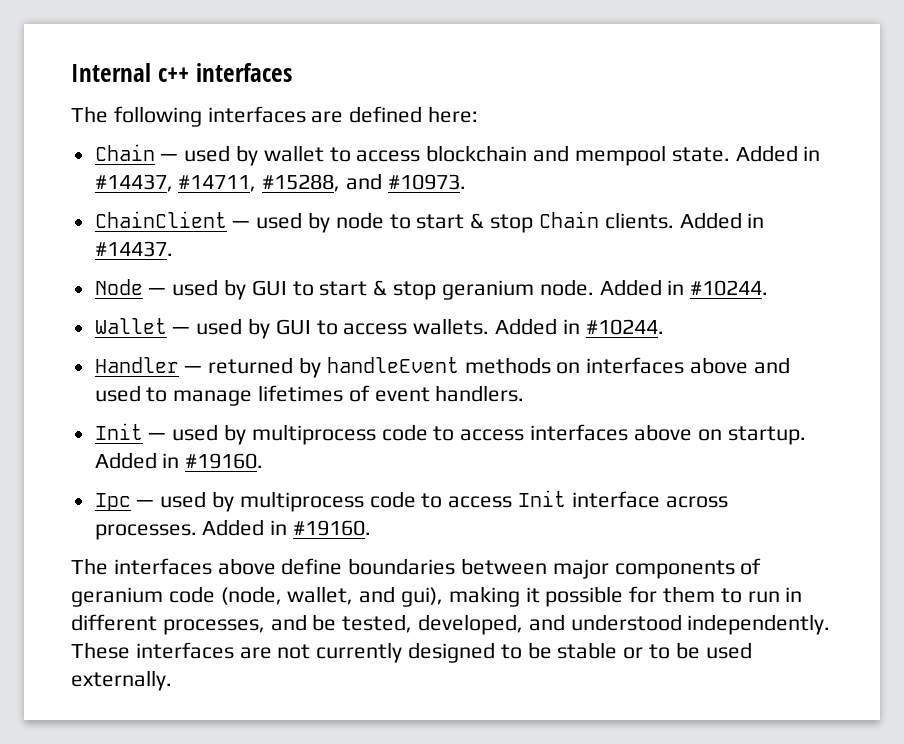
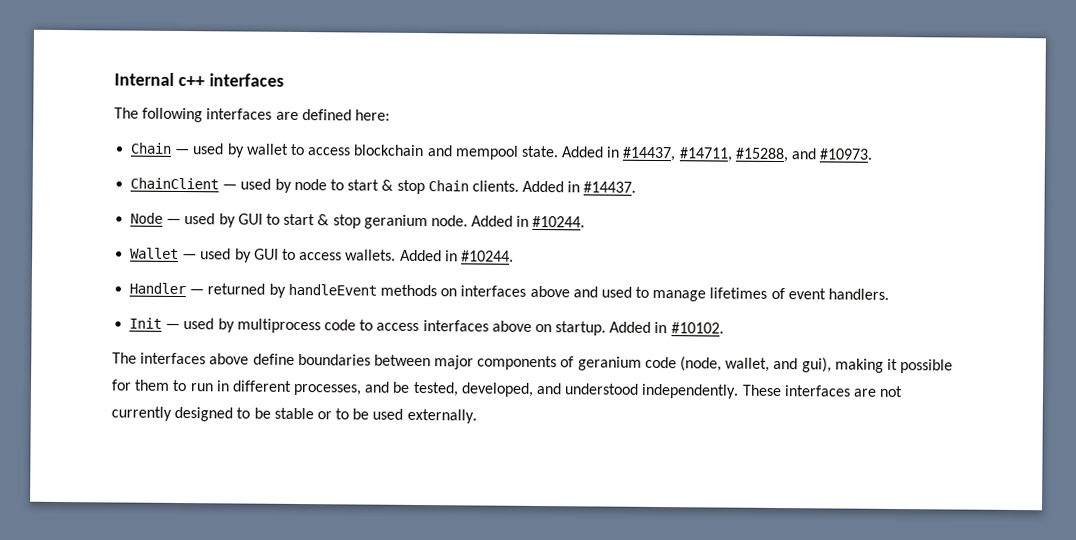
[185,453,264,469] [94,490,728,512] [94,519,372,540] #19160. // Ipc — used by multiprocess code to access Init interface across processes. Added in #19160. -> [670,322,724,334] #10102.

